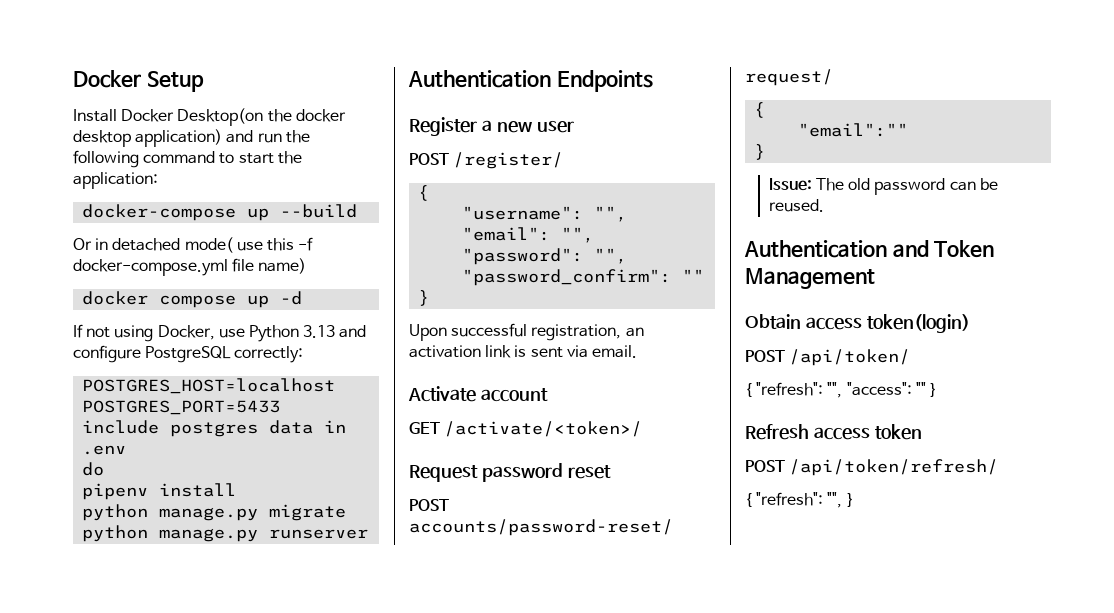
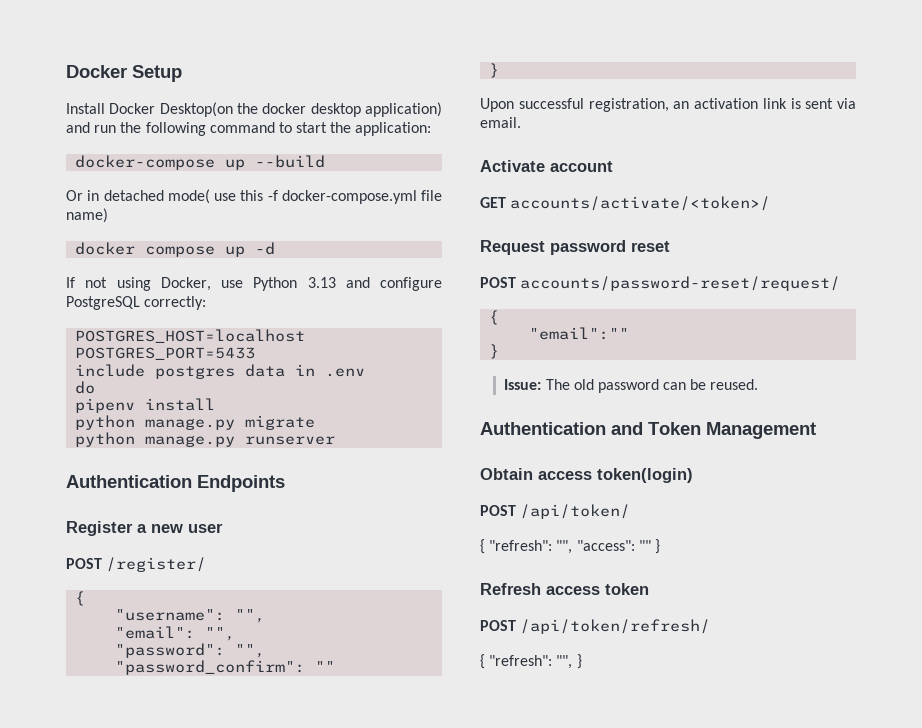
[444,421,643,437] /activate/<token>/ -> [510,196,771,211] accounts/activate/<token>/

